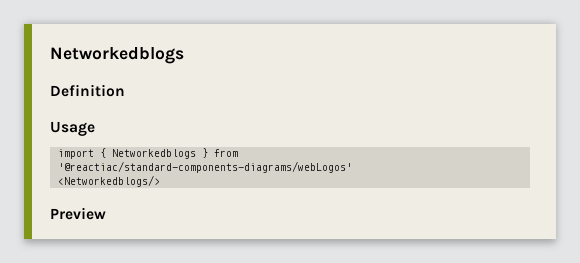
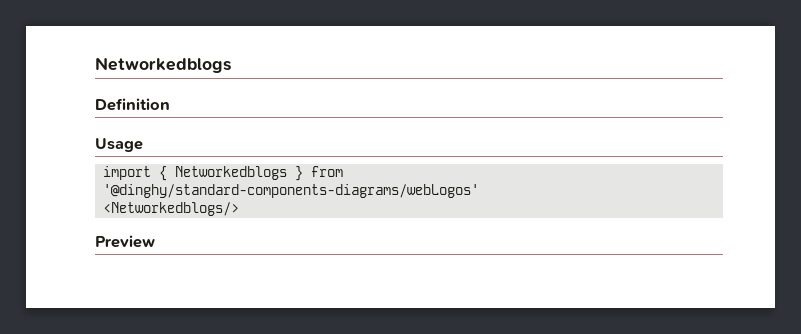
[57,161,352,173] '@reactiac/standard-components-diagrams/webLogos' -> [103,184,480,198] '@dinghy/standard-components-diagrams/webLogos'

